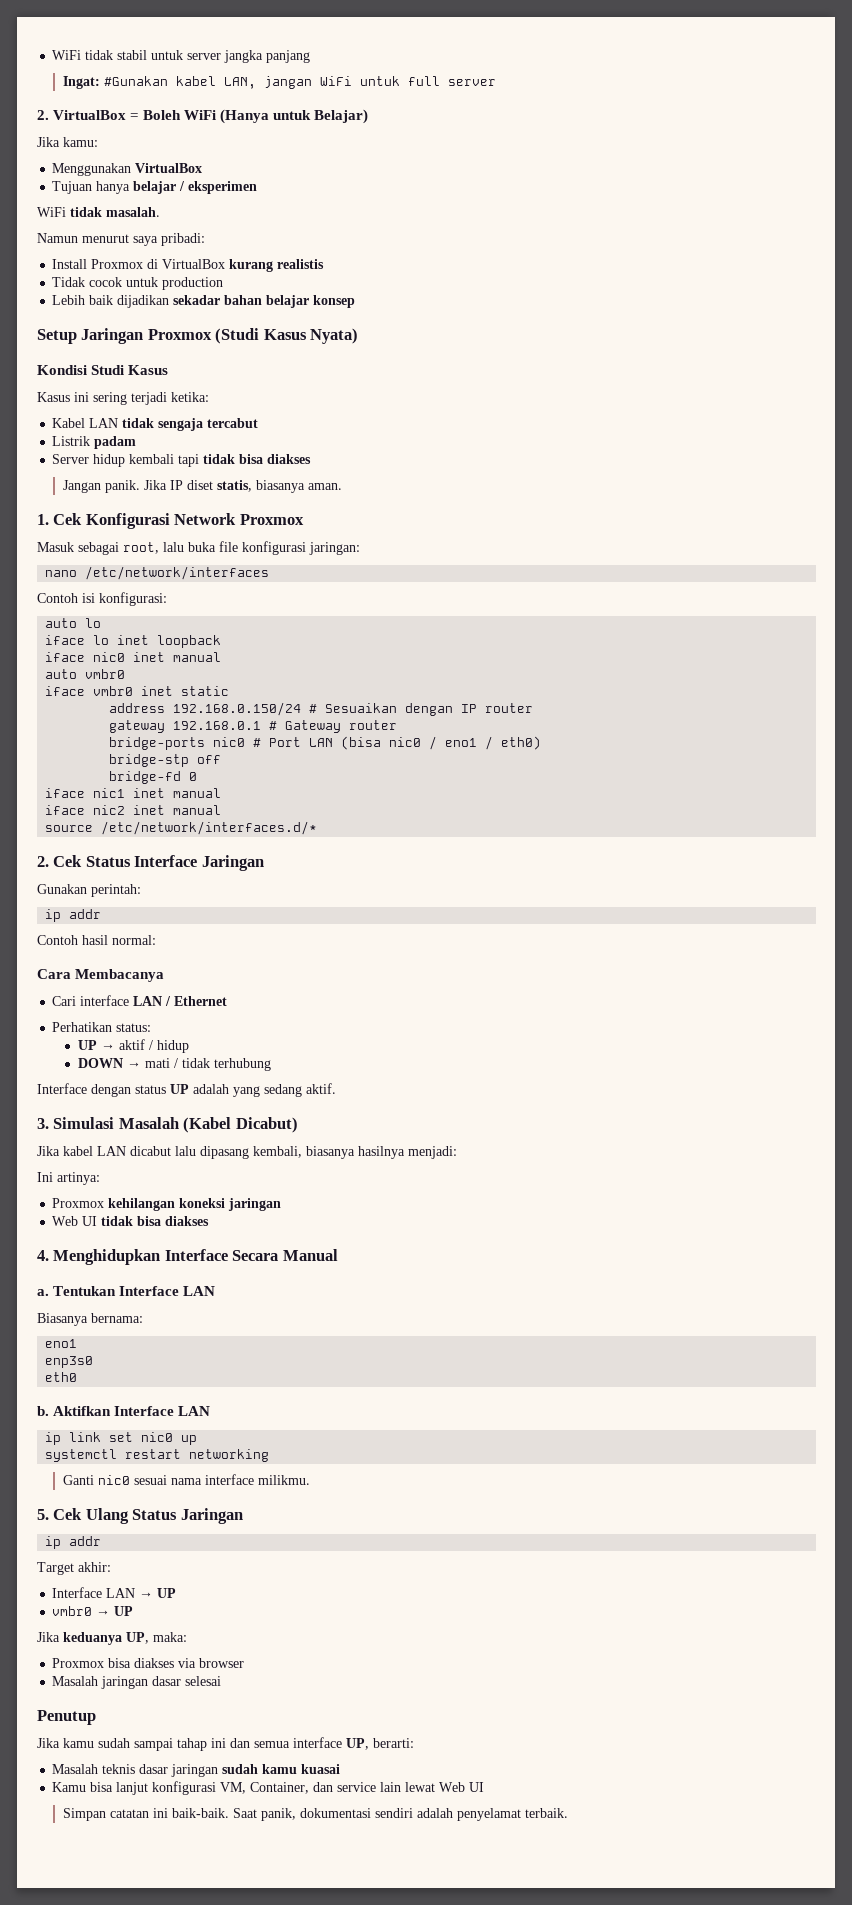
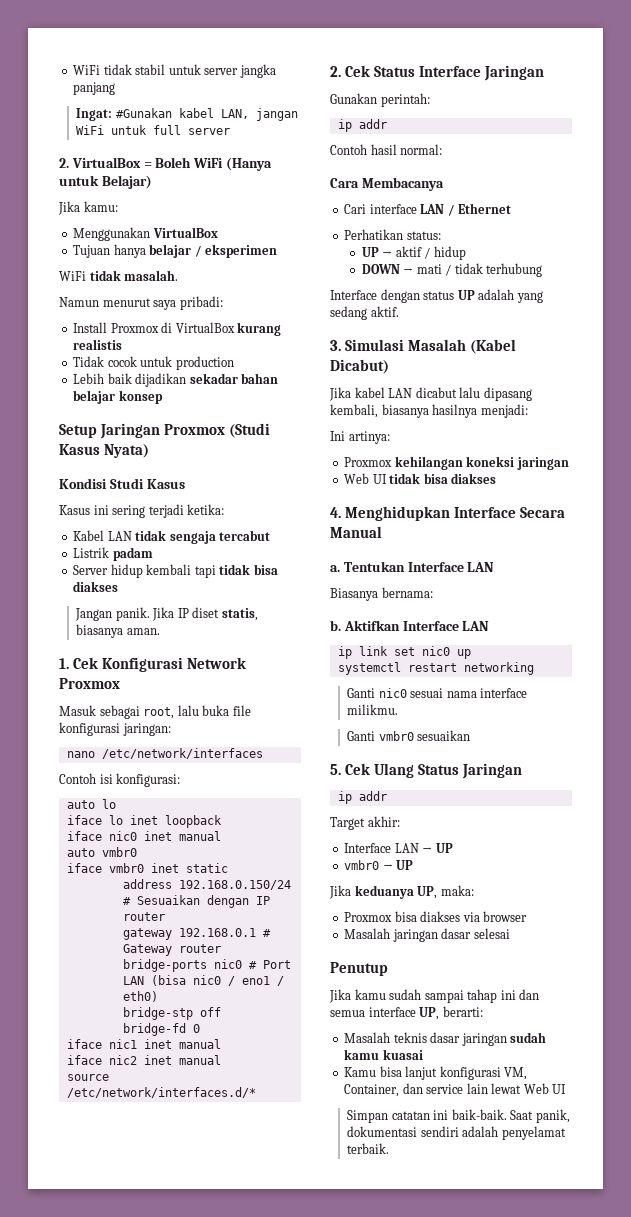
[45,1339,78,1348] [45,1356,94,1368] [45,1372,78,1382] // eno1 // enp3s0 // eth0 -> (433, 592) none
(310, 1480) none -> [347,730,471,741] // Ganti vmbr0 sesuaikan

